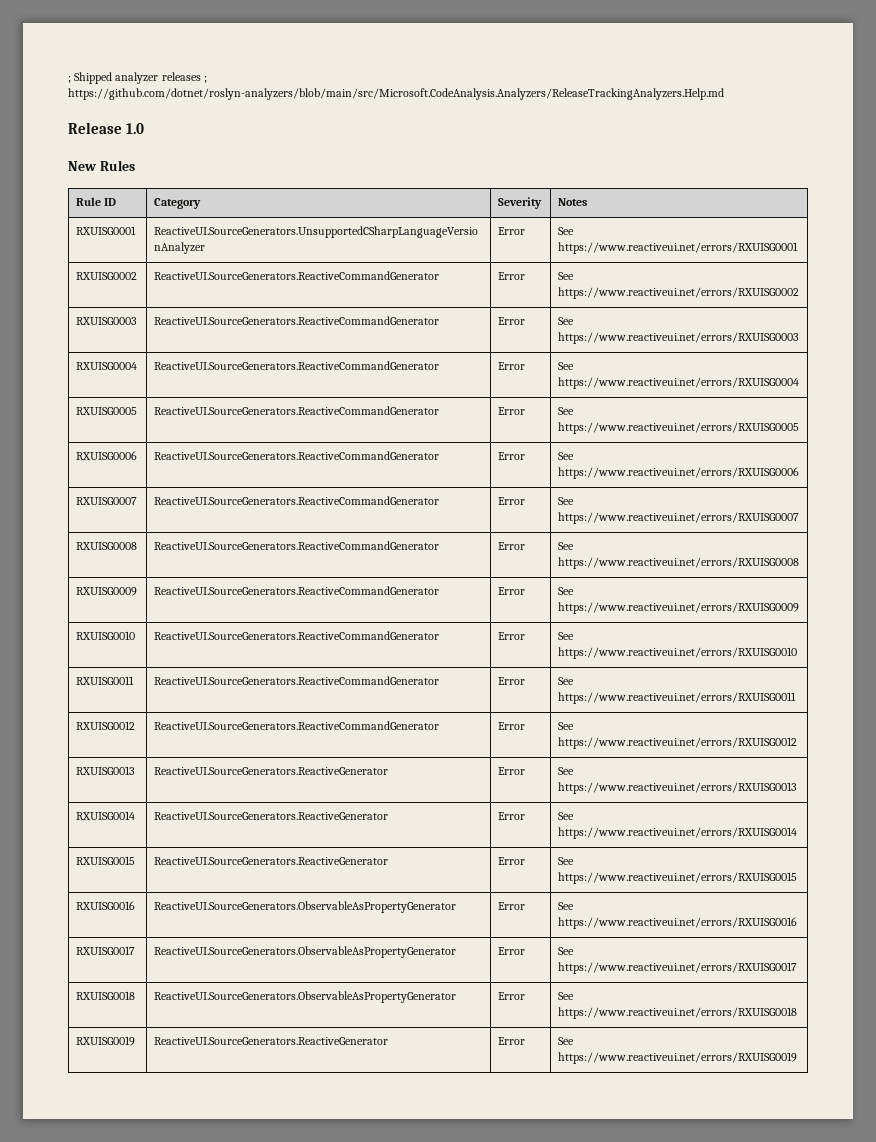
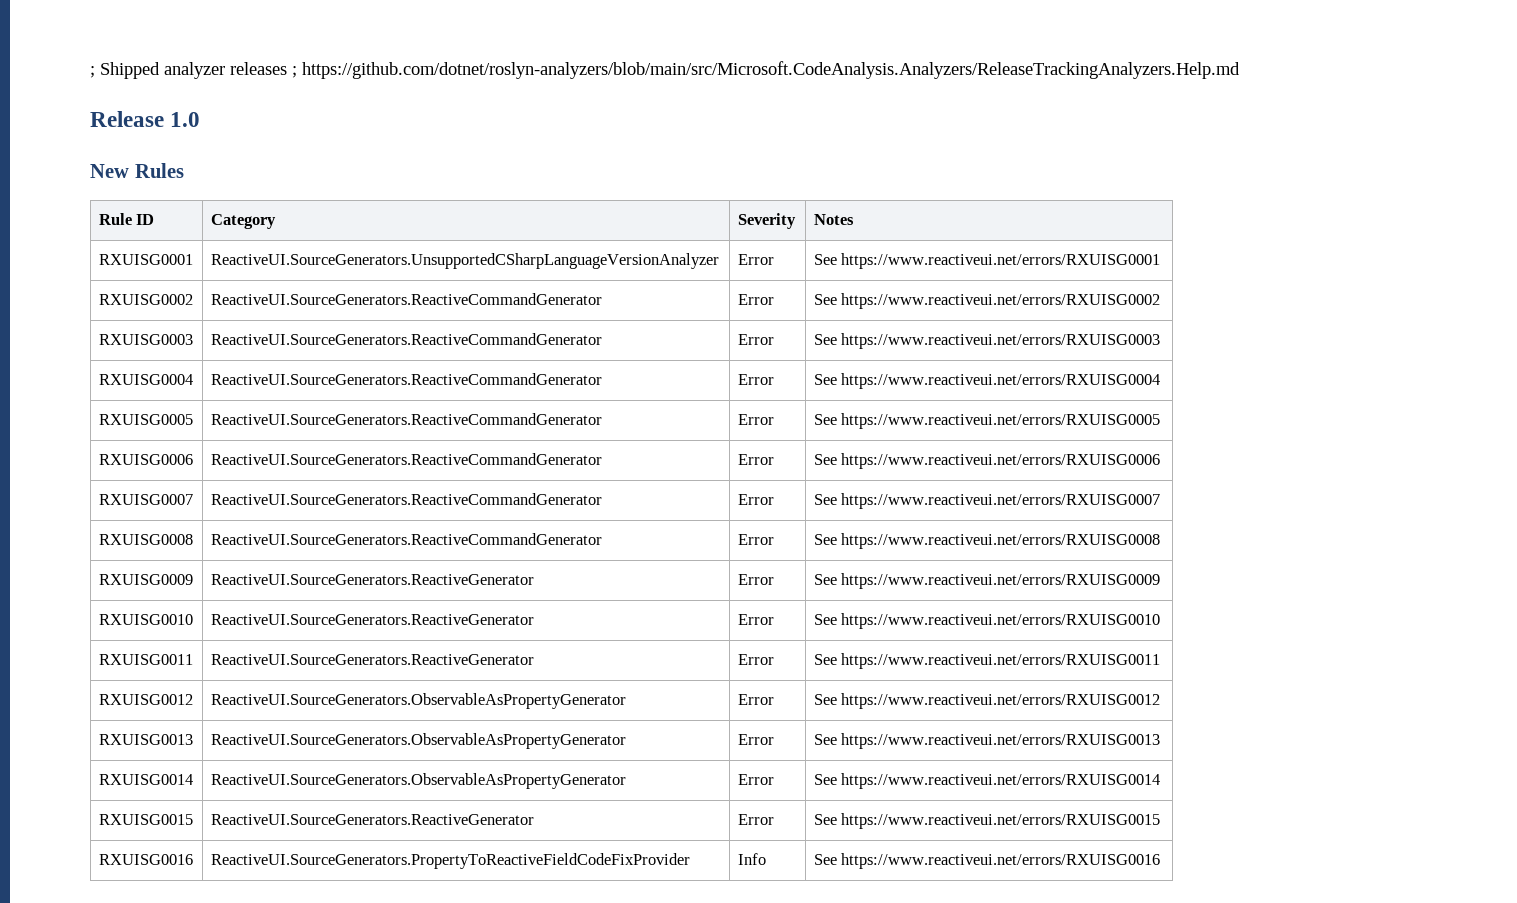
[154,586,440,595] ReactiveUI.SourceGenerators.ReactiveCommandGenerator -> [210,574,534,585] ReactiveUI.SourceGenerators.ReactiveGenerator
[154,631,440,640] ReactiveUI.SourceGenerators.ReactiveCommandGenerator -> [210,614,534,625] ReactiveUI.SourceGenerators.ReactiveGenerator
[154,676,440,685] ReactiveUI.SourceGenerators.ReactiveCommandGenerator -> [210,654,534,665] ReactiveUI.SourceGenerators.ReactiveGenerator
[154,721,440,730] ReactiveUI.SourceGenerators.ReactiveCommandGenerator -> [210,693,626,709] ReactiveUI.SourceGenerators.ObservableAsPropertyGenerator
[154,767,389,775] ReactiveUI.SourceGenerators.ReactiveGenerator -> [210,733,626,749] ReactiveUI.SourceGenerators.ObservableAsPropertyGenerator
[154,812,389,820] ReactiveUI.SourceGenerators.ReactiveGenerator -> [210,773,626,789] ReactiveUI.SourceGenerators.ObservableAsPropertyGenerator
[154,901,457,913] [498,902,526,910] ReactiveUI.SourceGenerators.ObservableAsPropertyGenerator | Error -> [210,853,690,869] [737,853,766,865] ReactiveUI.SourceGenerators.PropertyToReactiveFieldCodeFixProvider | Info
[76,946,136,955] [154,946,457,958] [498,947,526,955] [558,947,575,955] [558,962,798,974] [76,991,136,1000] [154,991,457,1003] [498,992,526,1000] [558,992,575,1000] [558,1007,798,1019] [76,1036,136,1046] [154,1037,389,1045] [498,1037,526,1045] [558,1037,575,1045] [558,1052,798,1064] // RXUISG0017 | ReactiveUI.SourceGenerators.ObservableAsPropertyGenerator | Error | See https://www.reactiveui.net/errors/RXUISG0017 // RXUISG0018 | ReactiveUI.SourceGenerators.ObservableAsPropertyGenerator | Error | See https://www.reactiveui.net/errors/RXUISG0018 // RXUISG0019 | ReactiveUI.SourceGenerators.ReactiveGenerator | Error | See https://www.reactiveui.net/errors/RXUISG0019 -> (1161, 861) none

